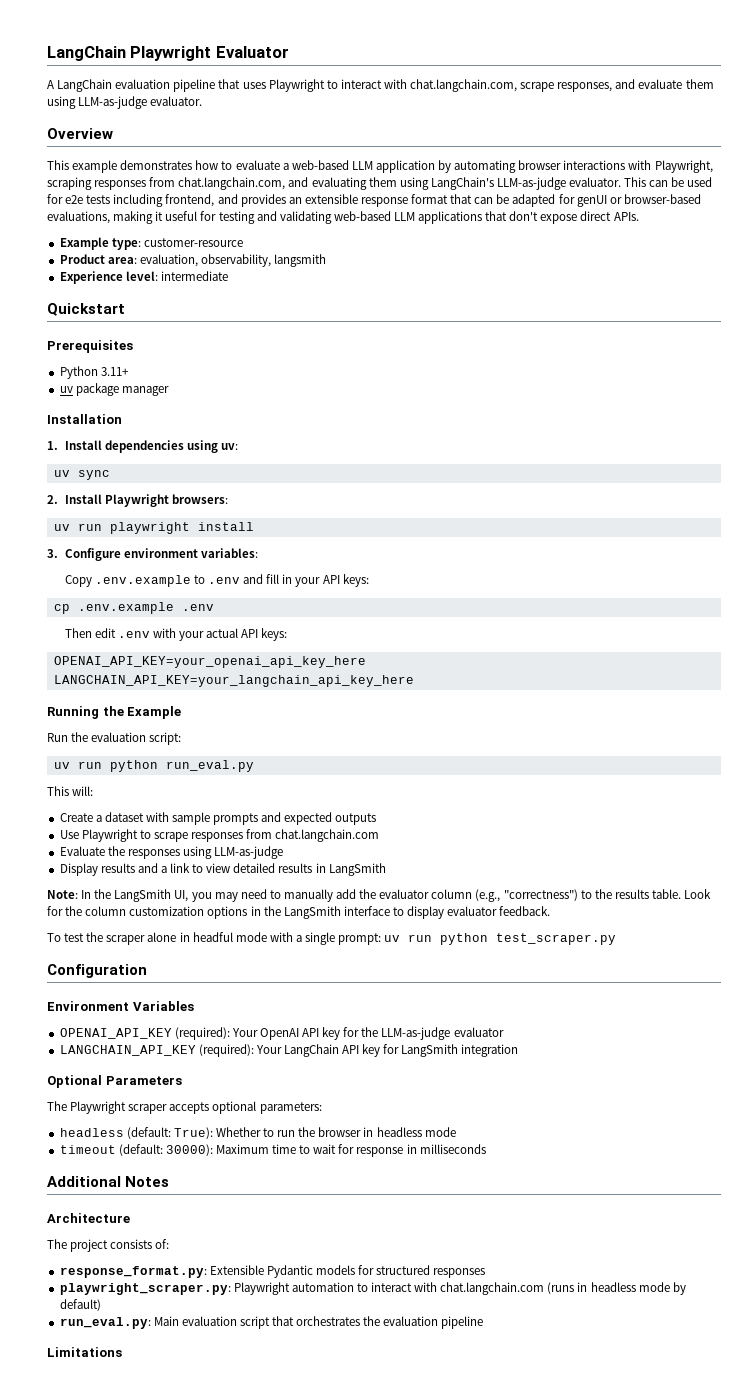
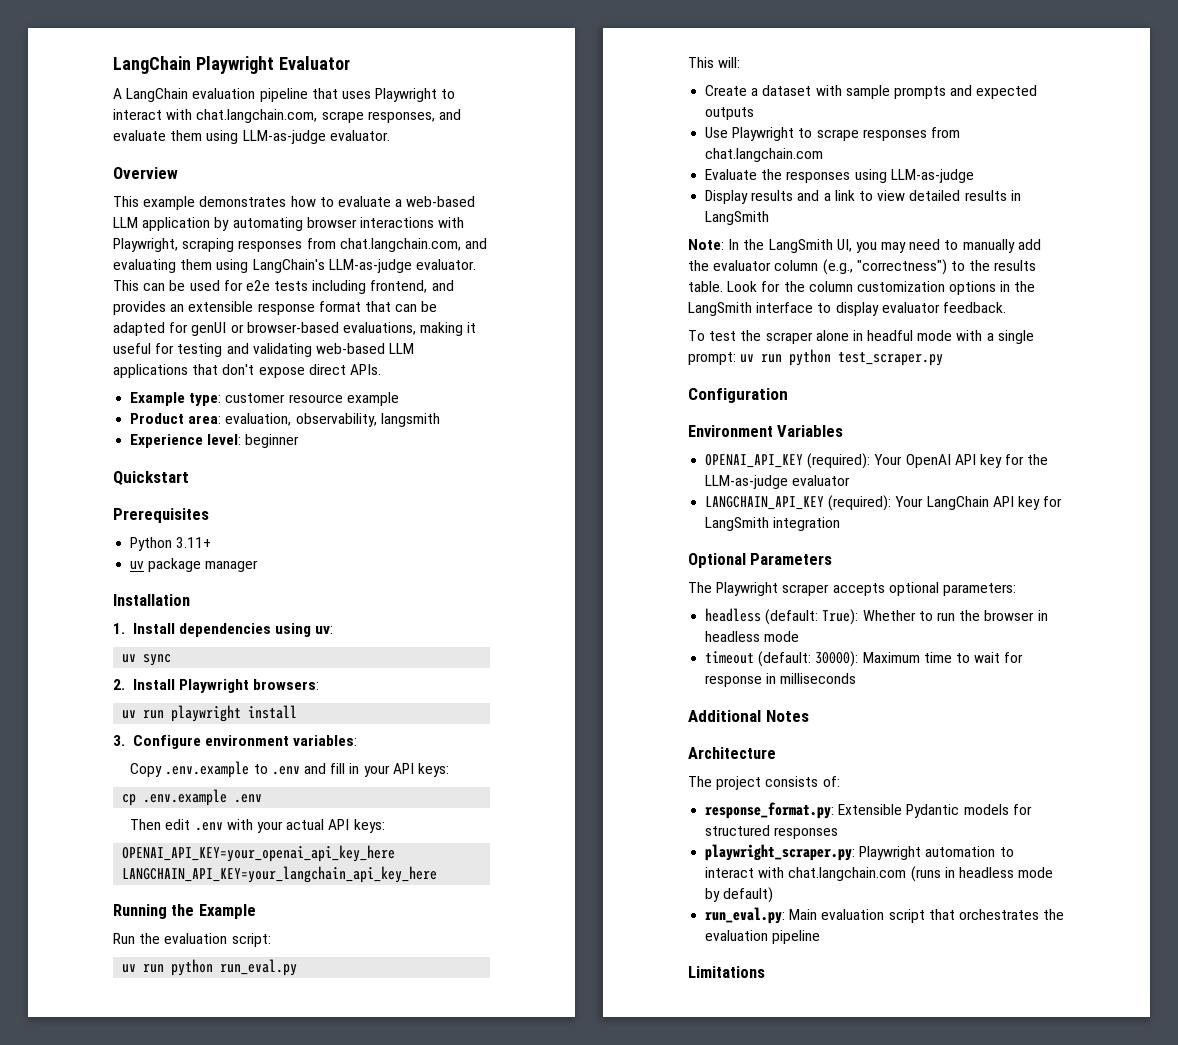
[143,238,243,247] customer-resource -> [225,392,399,406] customer resource example
[160,271,228,281] intermediate -> [245,434,300,448] beginner

